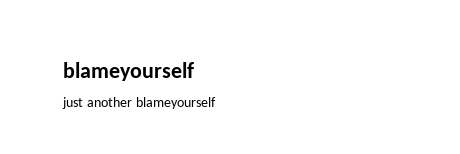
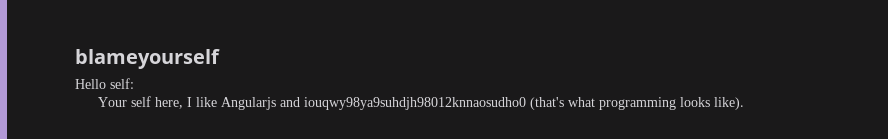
[62,97,216,109] just another blameyourself -> [75,78,134,89] [98,96,745,110] Hello self: // Your self here, I like Angularjs and iouqwy98ya9suhdjh98012knnaosudho0 (that's what programming looks like).

